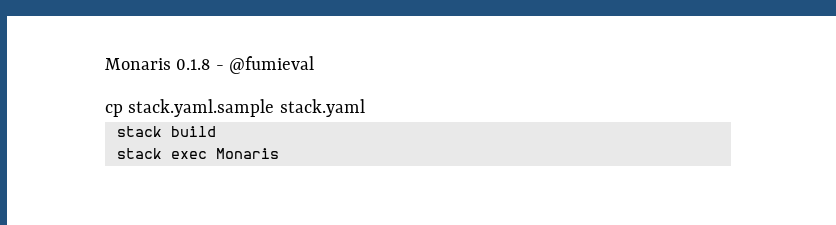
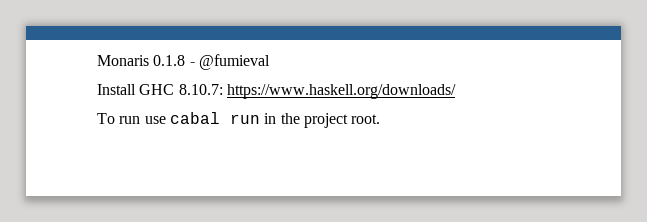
[105,99,365,117] [116,126,216,137] [116,148,279,159] cp stack.yaml.sample stack.yaml // stack build // stack exec Monaris -> [97,84,456,99] [97,112,381,128] Install GHC 8.10.7: https://www.haskell.org/downloads/ // To run use cabal run in the project root.

